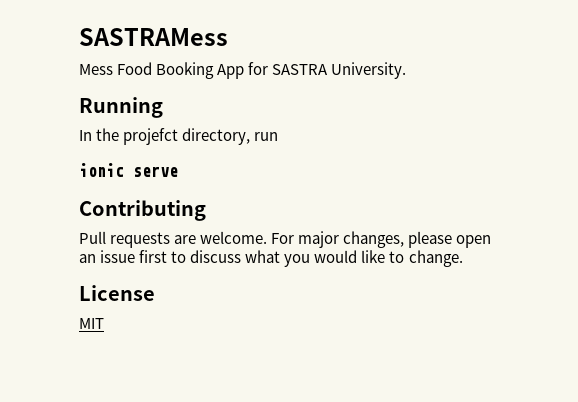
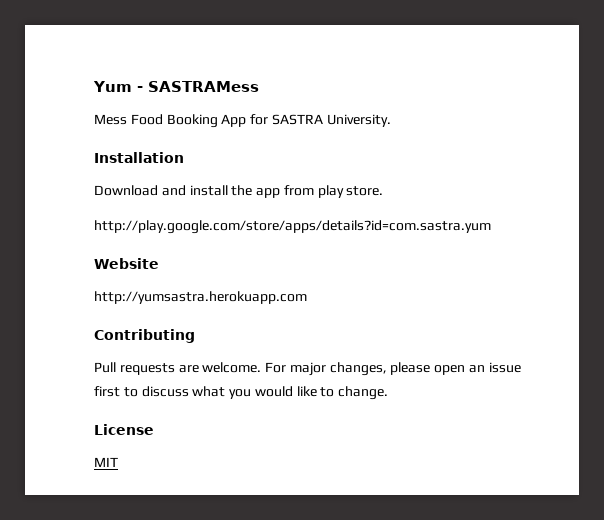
(79, 37) none -> [93,81,143,92] Yum -
[79,97,163,118] [79,128,279,145] [79,163,178,177] Running // In the projefct directory, run // ionic serve -> [94,152,184,163] [94,185,384,198] [94,220,491,234] [94,258,159,269] [94,291,307,304] Installation // Download and install the app from play store. // http://play.google.com/store/apps/details?id=com.sastra.yum // Website // http://yumsastra.herokuapp.com

